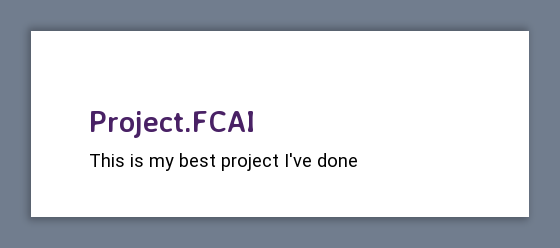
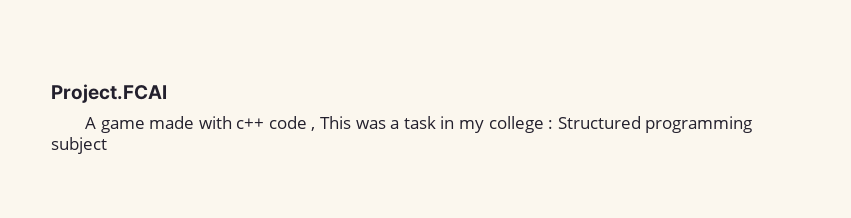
[89,153,358,171] This is my best project I've done -> [84,116,753,133] [51,137,107,154] A game made with c++ code , This was a task in my college : Structured programming subject

